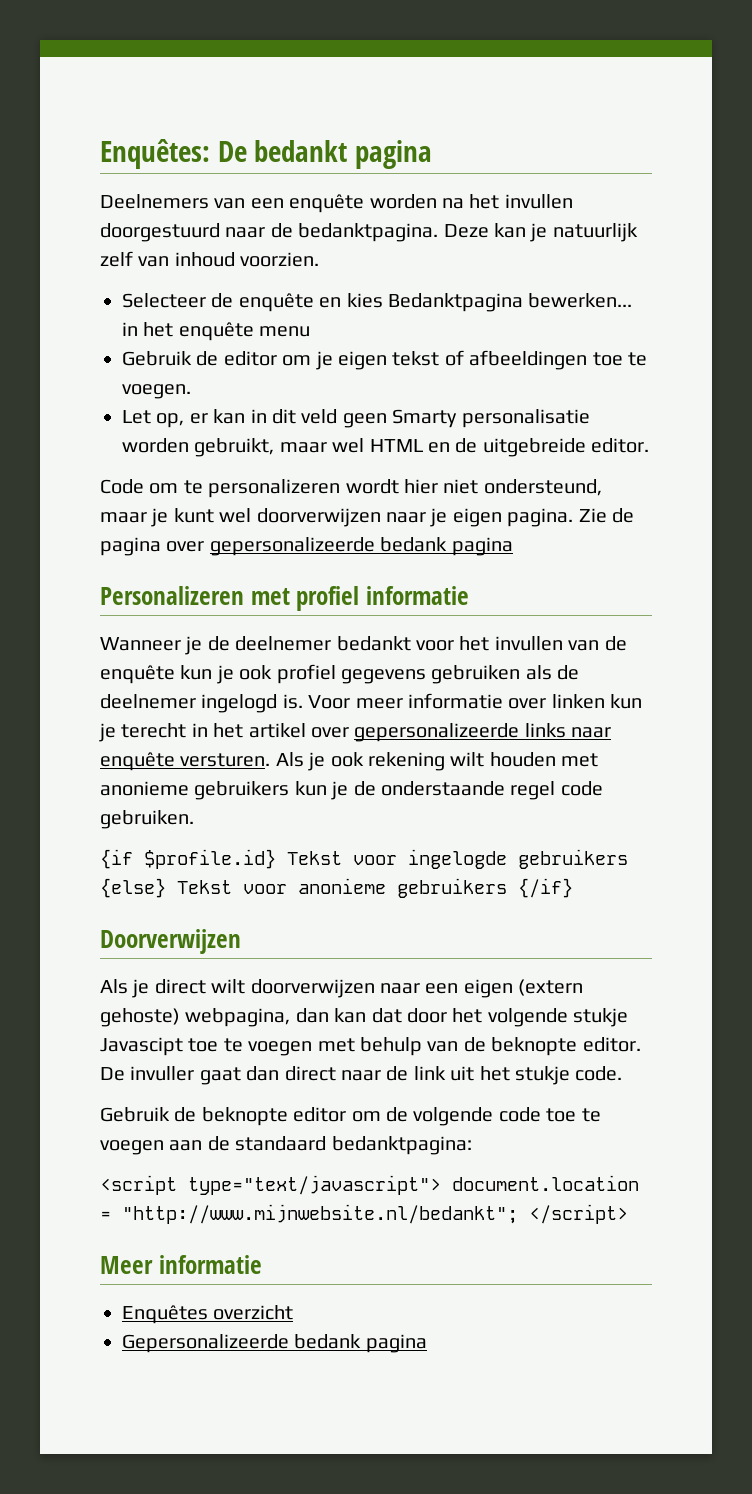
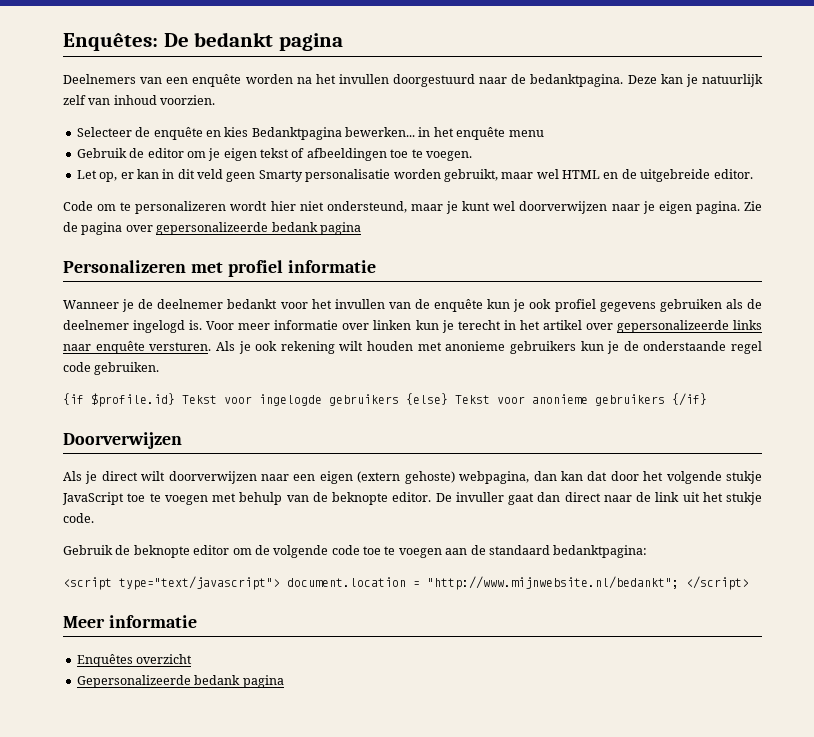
[100,1037,183,1056] Javascipt -> [62,492,124,505] JavaScript

